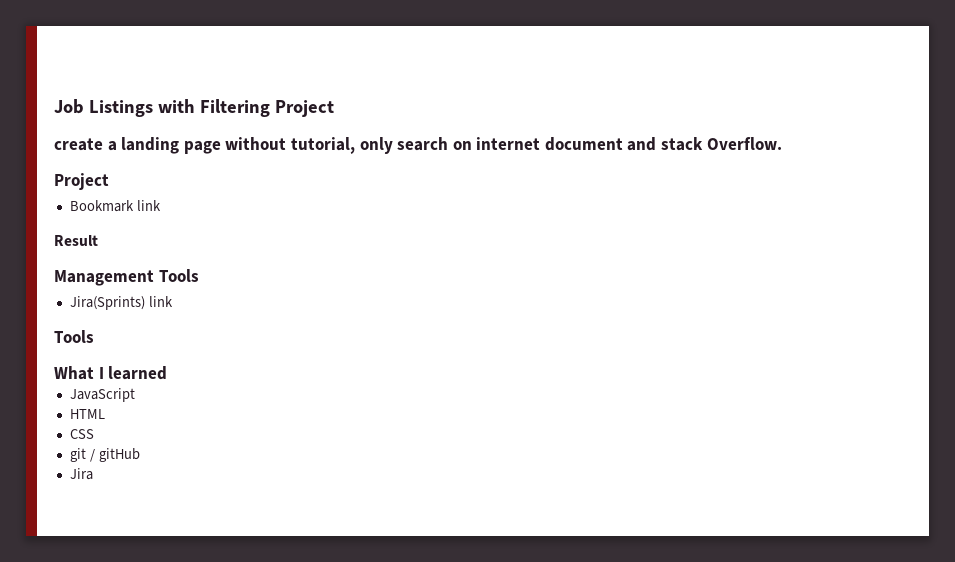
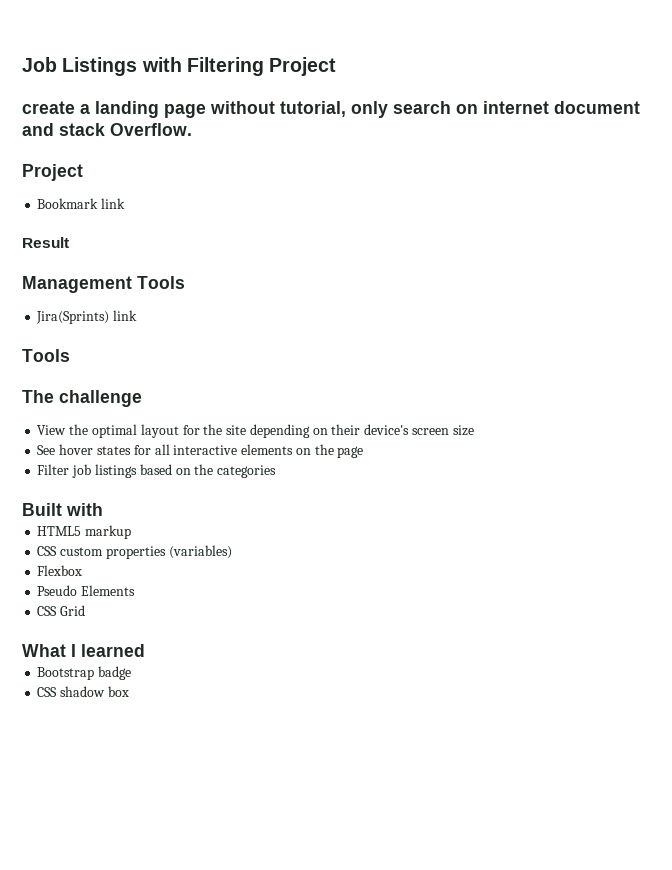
(94, 336) none -> [22,390,142,407] [37,424,474,438] [37,444,364,458] [37,464,277,478] [22,503,103,516] [37,525,132,539] [37,545,232,559] [37,565,83,576] [37,585,136,596] [37,605,86,616] // The challenge // View the optimal layout for the site depending on their device's screen size // See hover states for all interactive elements on the page // Filter job listings based on the categories // Built with // HTML5 markup // CSS custom properties (variables) // Flexbox // Pseudo Elements // CSS Grid
[69,388,135,402] [69,409,105,419] [69,429,94,439] [69,448,140,462] [69,468,93,480] JavaScript // HTML // CSS // git / gitHub // Jira -> [37,666,132,680] [37,686,129,697] Bootstrap badge // CSS shadow box

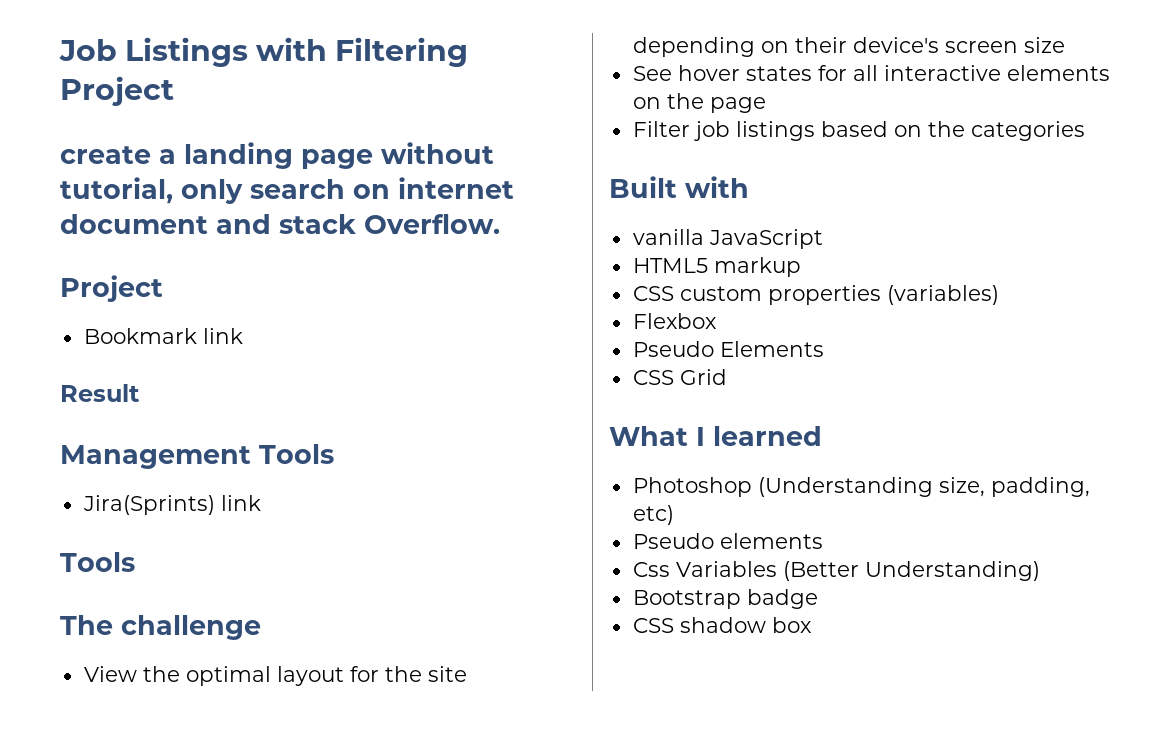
(103, 509) none -> [632,229,823,249] // vanilla JavaScript
(145, 650) none -> [632,477,1090,497] [632,505,674,525] [632,533,823,549] [632,561,1040,581] // Photoshop (Understanding size, padding, etc) // Pseudo elements // Css Variables (Better Understanding)

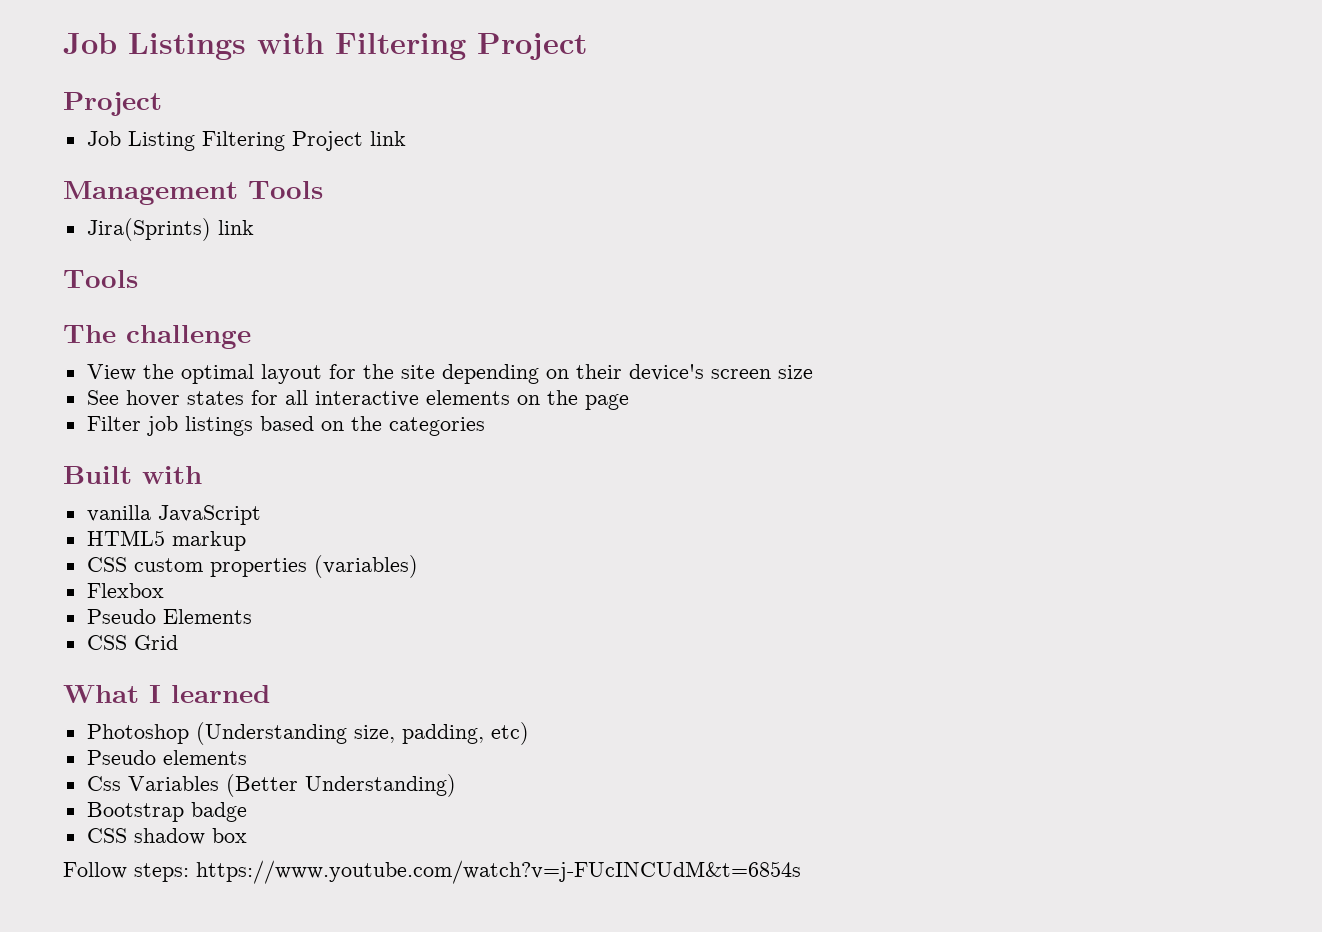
[60,142,494,169] [60,177,514,204] [60,214,500,234] [60,275,163,302] [83,328,243,344] [60,384,140,402] create a landing page without tutorial, only search on internet document and stack Overflow. // Project // Bookmark link // Result -> [63,92,162,116] [86,131,406,151] Project // Job Listing Filtering Project link
(812, 625) none -> [63,860,801,884] // Follow steps: https://www.youtube.com/watch?v=j-FUcINCUdM&t=6854s

